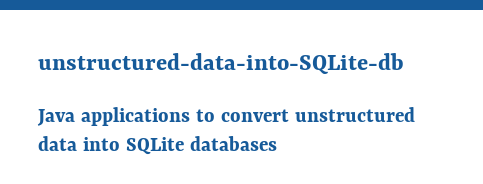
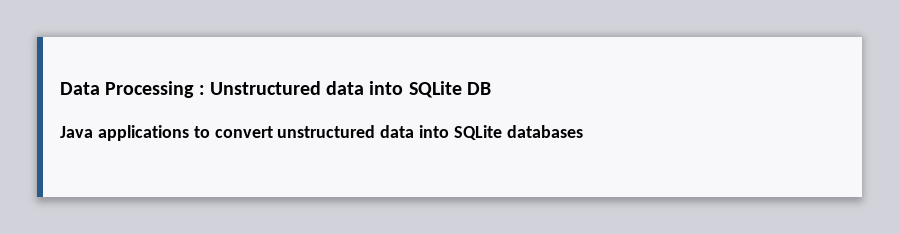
[38,53,404,74] unstructured-data-into-SQLite-db -> [60,81,491,98] Data Processing : Unstructured data into SQLite DB

